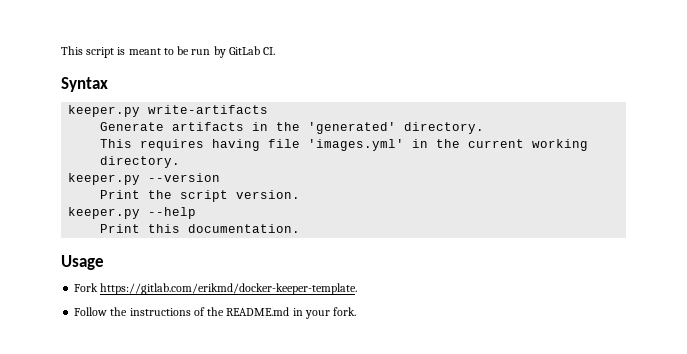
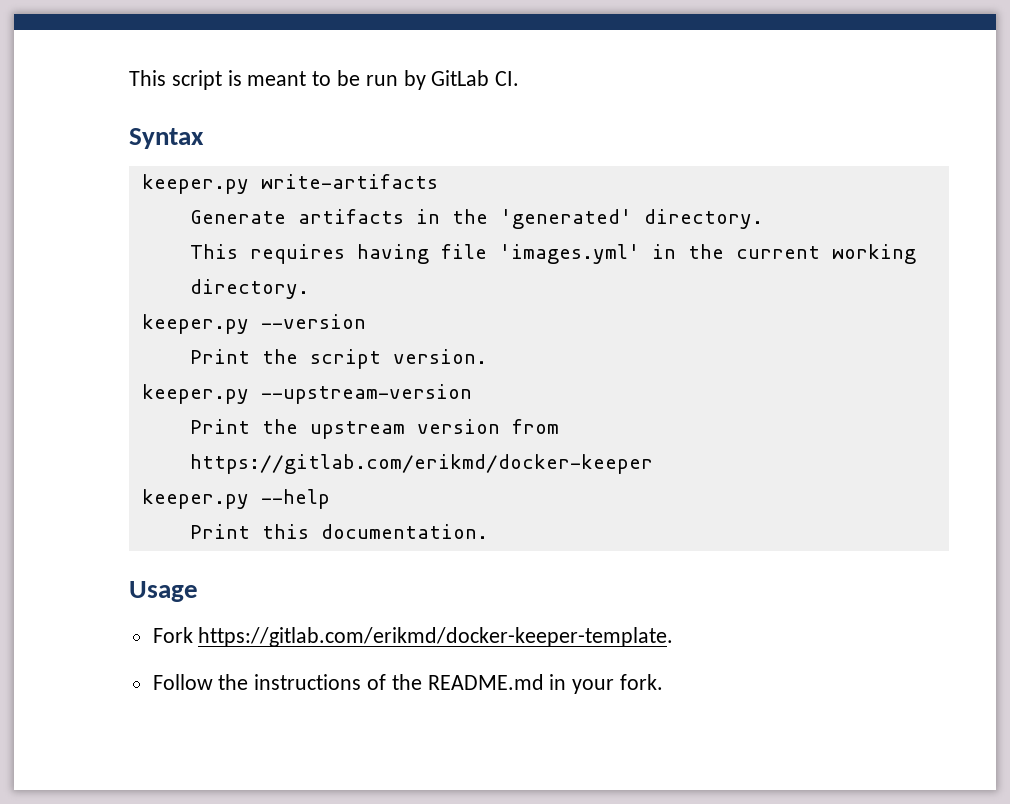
(301, 194) none -> [141,384,472,404] [189,419,559,439] [189,454,653,474] // keeper.py --upstream-version // Print the upstream version from https://gitlab.com/erikmd/docker-keeper

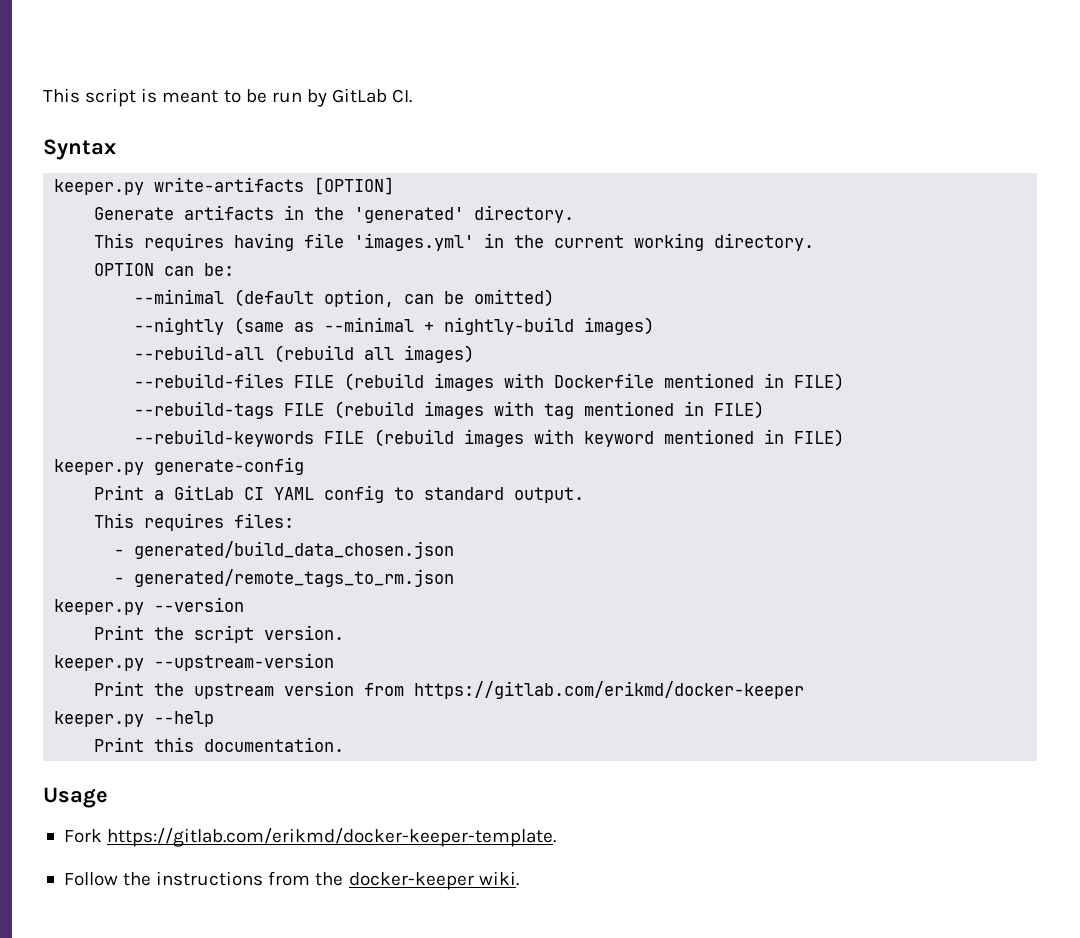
(438, 181) none -> [314,177,395,195] [OPTION]
(309, 289) none -> [94,263,235,276] [134,289,555,307] [134,317,655,335] [134,345,475,363] [134,373,845,391] [134,401,765,419] [134,429,845,447] [54,457,305,475] [94,485,585,503] [94,513,295,531] [114,541,455,559] [114,569,455,587] // OPTION can be: // --minimal (default option, can be omitted) // --nightly (same as --minimal + nightly-build images) // --rebuild-all (rebuild all images) // --rebuild-files FILE (rebuild images with Dockerfile mentioned in FILE) // --rebuild-tags FILE (rebuild images with tag mentioned in FILE) // --rebuild-keywords FILE (rebuild images with keyword mentioned in FILE) // keeper.py generate-config // Print a GitLab CI YAML config to standard output. // This requires files: // - generated/build_data_chosen.json // - generated/remote_tags_to_rm.json
[367,674,664,694] of the README.md in your fork. -> [268,871,519,890] from the docker-keeper wiki.

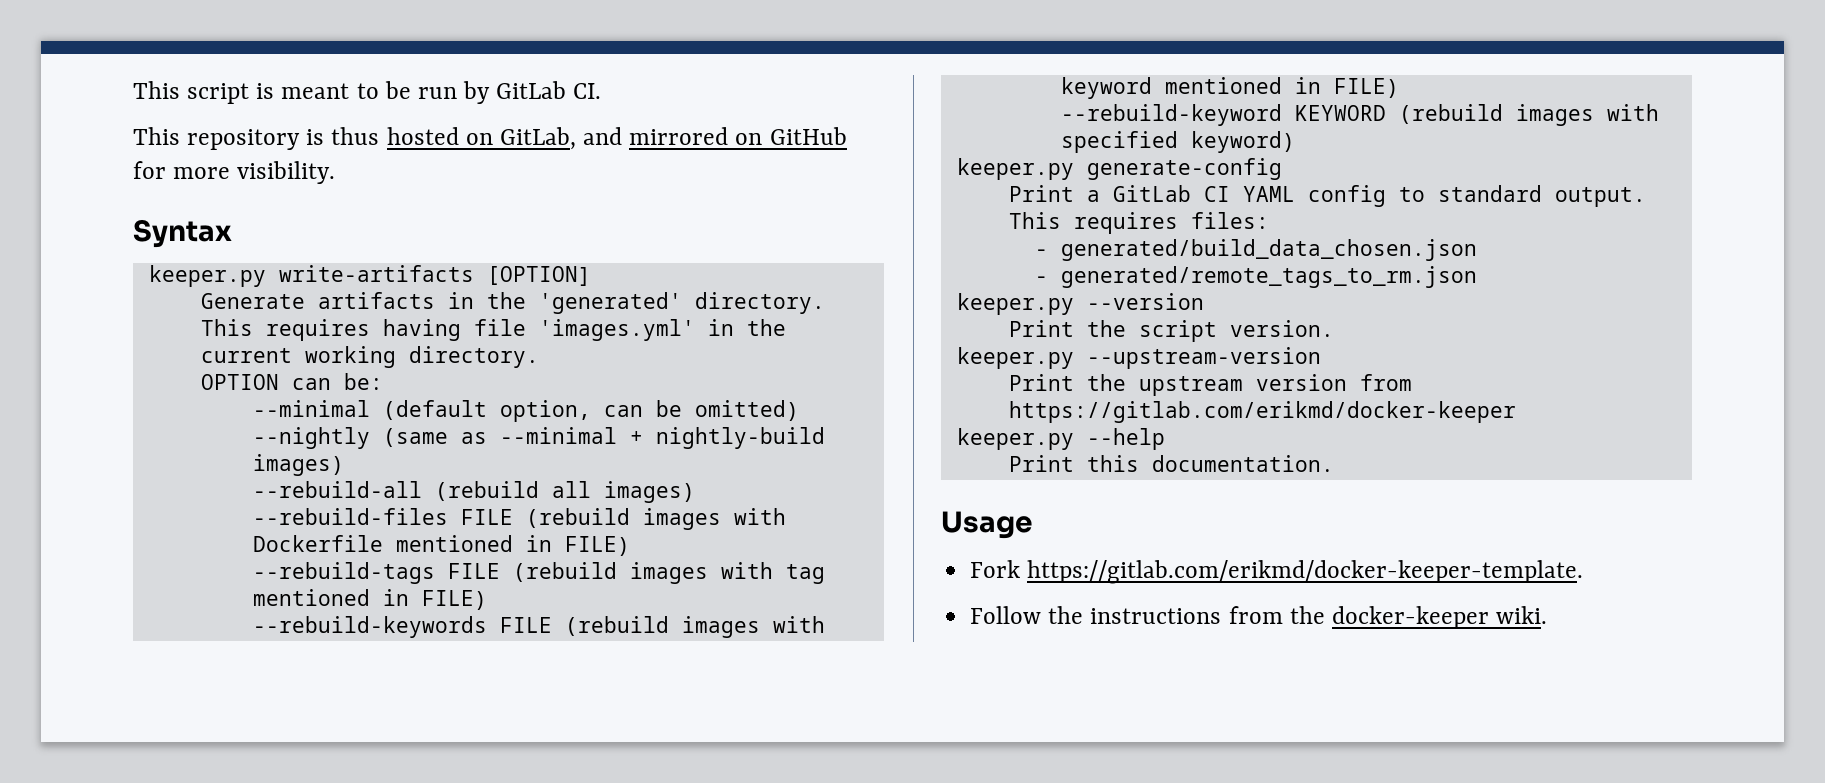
(413, 96) none -> [133,127,847,150] [133,161,336,184] // This repository is thus hosted on GitLab, and mirrored on GitHub for more visibility.
(845, 438) none -> [1060,104,1659,126] [1060,131,1295,153] // --rebuild-keyword KEYWORD (rebuild images with specified keyword)

